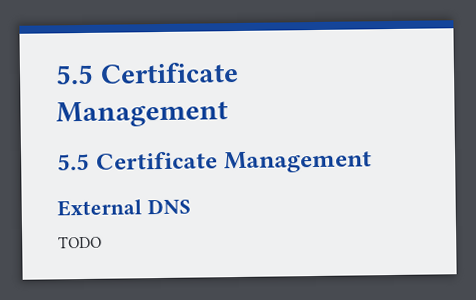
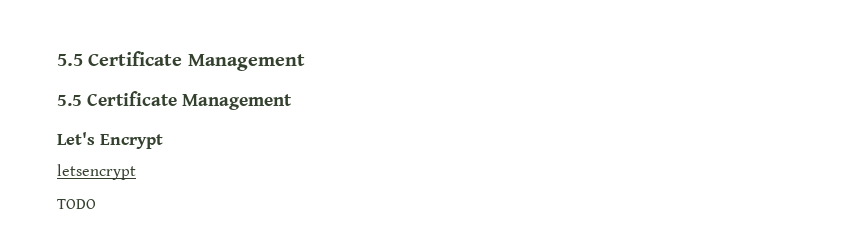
[57,198,191,217] External DNS -> [57,132,163,149] [57,164,136,180] Let's Encrypt // letsencrypt

